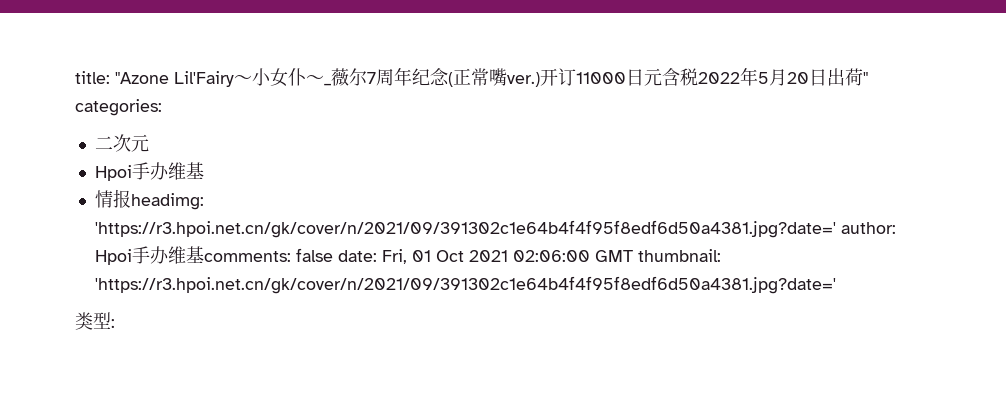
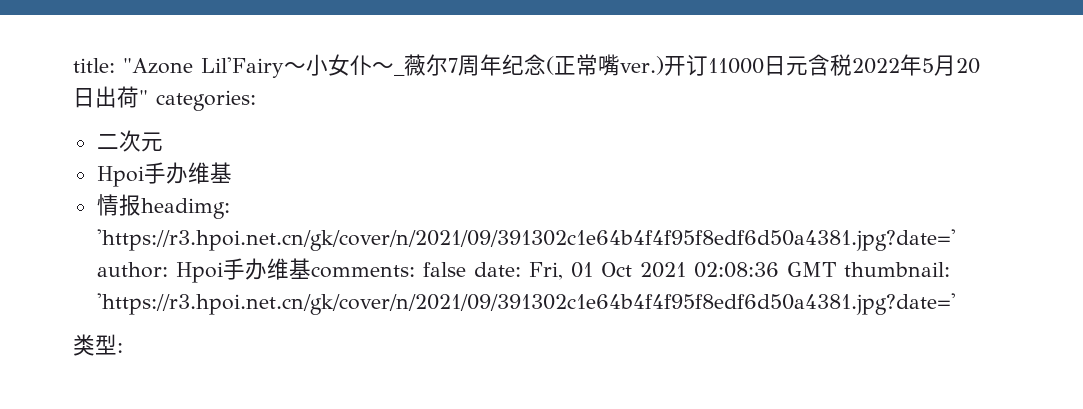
[512,250,590,262] 02:06:00 -> [693,262,779,278] 02:08:36

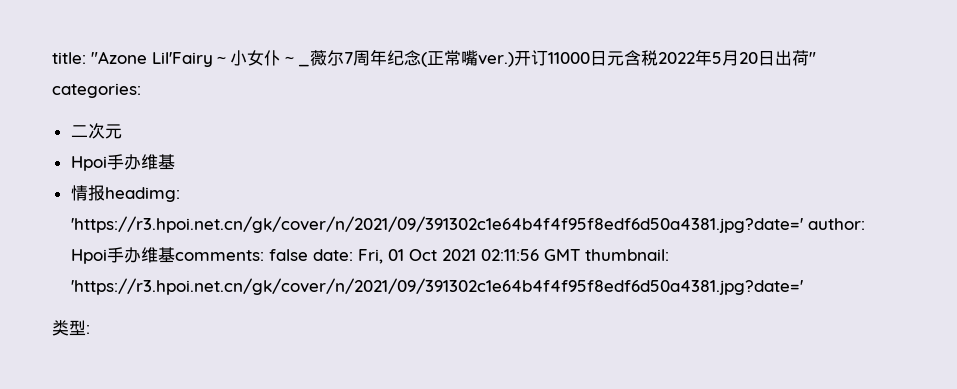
[693,262,779,278] 02:08:36 -> [480,249,539,261] 02:11:56

